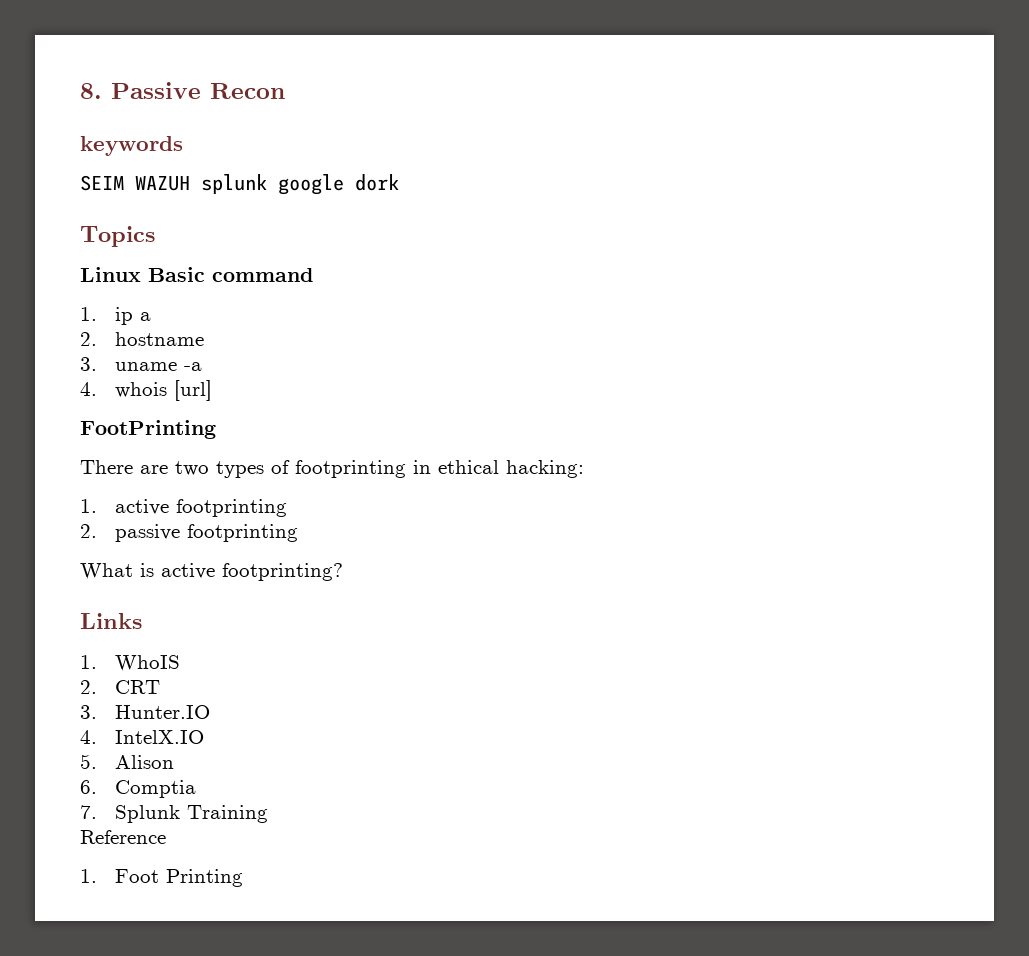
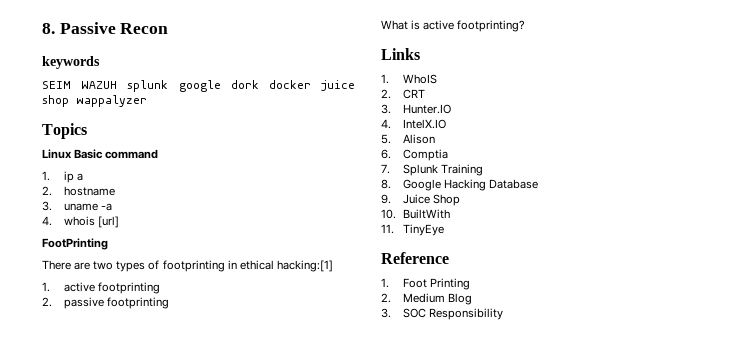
(399, 182) none -> [268,80,355,91] [42,95,147,107] docker juice shop wappalyzer
[506,460,584,478] hacking: -> [276,260,333,272] hacking:[1]
[80,830,166,844] [80,869,243,887] Reference // 1. Foot Printing -> [381,179,539,191] [381,194,461,206] [381,209,451,219] [381,224,445,236] [381,252,449,264] [381,278,471,290] [381,293,473,305] [381,308,504,320] 8. Google Hacking Database // 9. Juice Shop // 10. BuiltWith // 11. TinyEye // Reference // 1. Foot Printing // 2. Medium Blog // 3. SOC Responsibility

